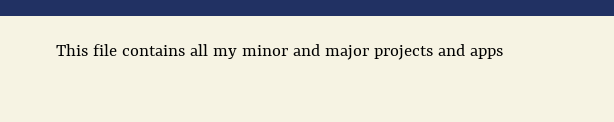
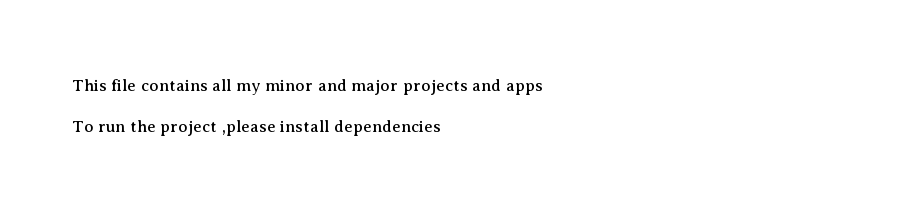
(503, 53) none -> [72,120,441,136] // To run the project ,please install dependencies

